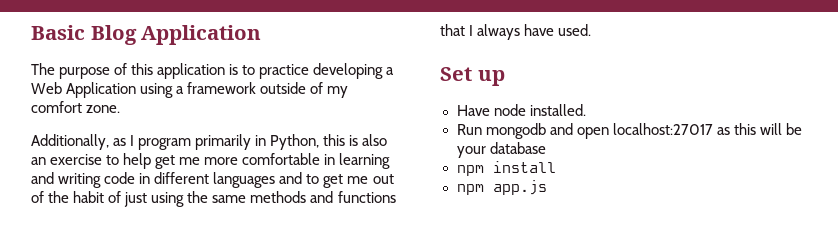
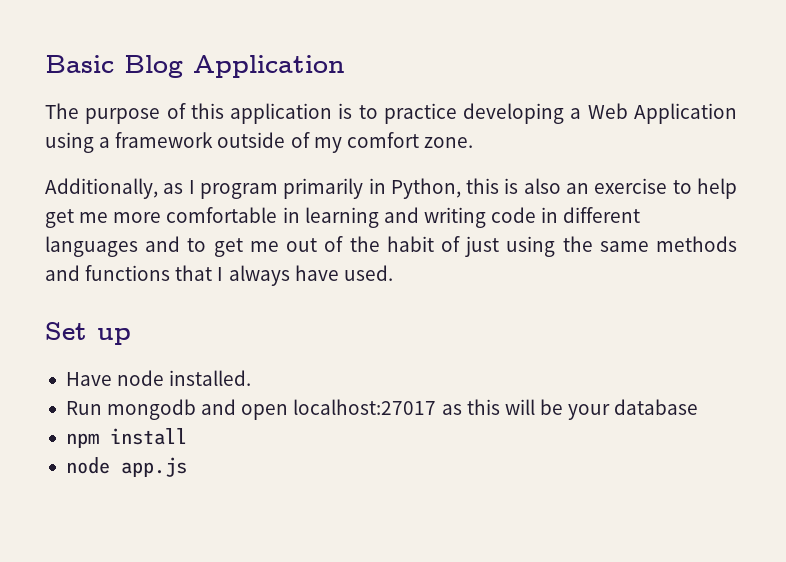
[456,184,484,195] npm -> [65,457,110,474] node

